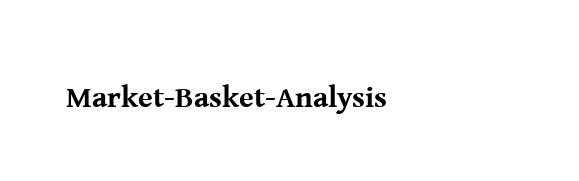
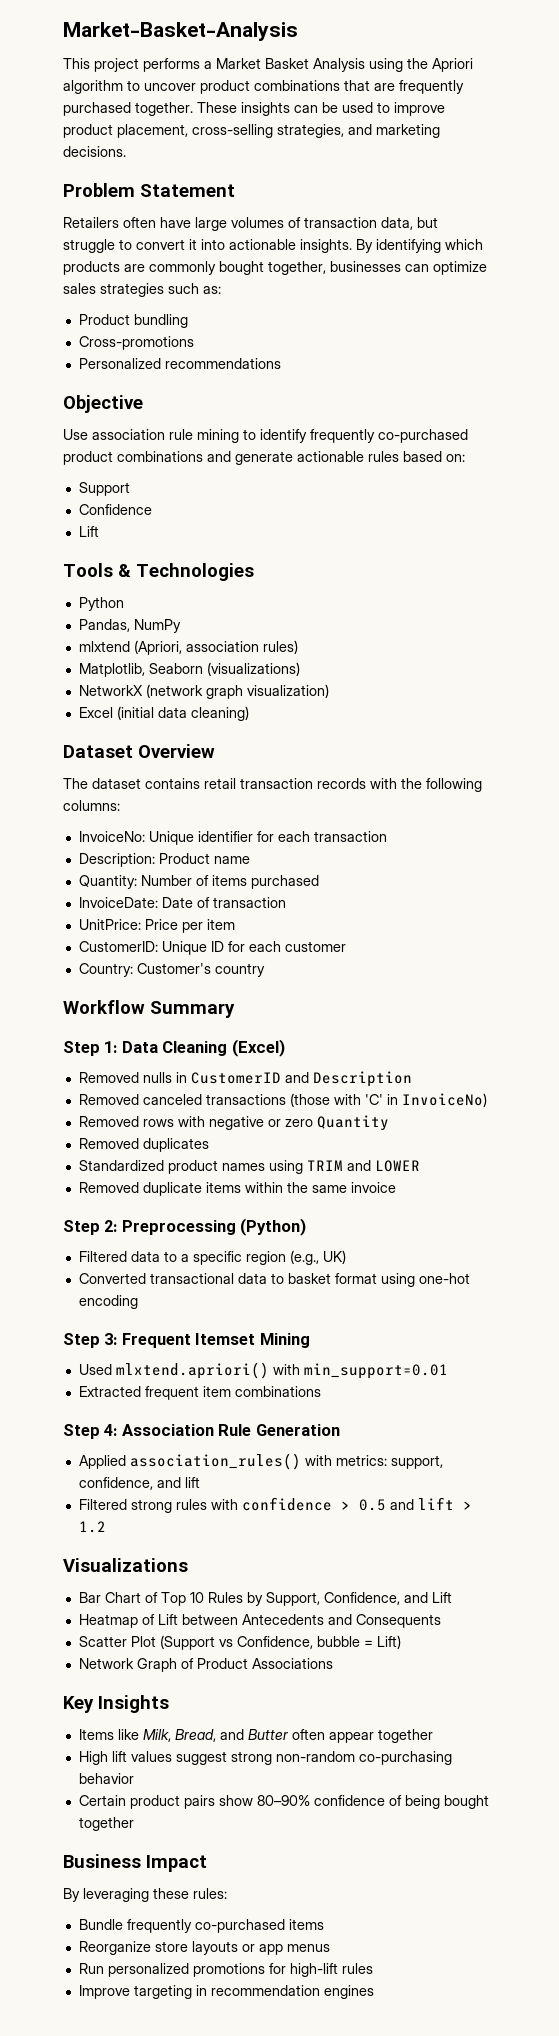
(387, 99) none -> [63,58,473,72] [63,80,464,94] [63,102,445,116] [63,124,440,138] [63,146,126,157] [63,183,235,197] [63,217,438,231] [63,239,483,253] [63,261,487,275] [63,283,221,297] [78,314,188,328] [78,336,194,350] [78,358,281,369] [63,395,143,413] [63,429,468,443] [63,451,465,465] [78,482,130,496] [78,504,152,515] [78,526,99,537] [63,563,254,581] [78,597,124,611] [78,619,181,633] [78,640,298,655] [78,662,300,677] [78,684,329,699] [78,706,249,721] [63,744,215,758] [63,778,482,792] [63,800,120,811] [78,831,387,845] [78,853,250,867] [78,875,319,889] [78,897,286,908] [78,919,235,933] [78,941,346,955] [78,963,265,977] [63,1000,235,1018] [63,1039,285,1057] [78,1071,412,1087] [78,1093,487,1107] [78,1115,389,1131] [78,1138,209,1152] [78,1160,420,1174] [78,1182,396,1196] [63,1218,307,1236] [78,1250,346,1265] [78,1273,470,1287] [78,1295,138,1309] [63,1333,310,1348] [78,1362,448,1379] [78,1386,321,1400] [63,1424,340,1439] [78,1453,443,1470] [78,1477,200,1490] [78,1497,472,1513] [78,1521,106,1533] [63,1558,188,1572] [78,1592,452,1606] [78,1614,441,1628] [78,1635,401,1650] [78,1658,333,1672] [63,1695,169,1713] [78,1729,433,1743] [78,1751,452,1765] [78,1773,134,1784] [78,1795,489,1809] [78,1817,134,1831] [63,1854,207,1872] [63,1888,227,1902] [78,1919,324,1933] [78,1941,330,1955] [78,1963,373,1977] [78,1985,374,1999] // This project performs a Market Basket Analysis using the Apriori algorithm to uncover product combinations that are frequently purchased together. These insights can be used to improve product placement, cross-selling strategies, and marketing decisions. // Problem Statement // Retailers often have large volumes of transaction data, but struggle to convert it into actionable insights. By identifying which products are commonly bought together, businesses can optimize sales strategies such as: // Product bundling // Cross-promotions // Personalized recommendations // Objective // Use association rule mining to identify frequently co-purchased product combinations and generate actionable rules based on: // Support // Confidence // Lift // Tools & Technologies // Python // Pandas, NumPy // mlxtend (Apriori, association rules) // Matplotlib, Seaborn (visualizations) // NetworkX (network graph visualization) // Excel (initial data cleaning) // Dataset Overview // The dataset contains retail transaction records with the following columns: // InvoiceNo: Unique identifier for each transaction // Description: Product name // Quantity: Number of items purchased // InvoiceDate: Date of transaction // UnitPrice: Price per item // CustomerID: Unique ID for each customer // Country: Customer's country // Workflow Summary // Step 1: Data Cleaning (Excel) // Removed nulls in CustomerID and Description // Removed canceled transactions (those with 'C' in InvoiceNo) // Removed rows with negative or zero Quantity // Removed duplicates // Standardized product names using TRIM and LOWER // Removed duplicate items within the same invoice // Step 2: Preprocessing (Python) // Filtered data to a specific region (e.g., UK) // Converted transactional data to basket format using one-hot encoding // Step 3: Frequent Itemset Mining // Used mlxtend.apriori() with min_support=0.01 // Extracted frequent item combinations // Step 4: Association Rule Generation // Applied association_rules() with metrics: support, confidence, and lift // Filtered strong rules with confidence > 0.5 and lift > 1.2 // Visualizations // Bar Chart of Top 10 Rules by Support, Confidence, and Lift // Heatmap of Lift between Antecedents and Consequents // Scatter Plot (Support vs Confidence, bubble = Lift) // Network Graph of Product Associations // Key Insights // Items like Milk, Bread, and Butter often appear together // High lift values suggest strong non-random co-purchasing behavior // Certain product pairs show 80–90% confidence of being bought together // Business Impact // By leveraging these rules: // Bundle frequently co-purchased items // Reorganize store layouts or app menus // Run personalized promotions for high-lift rules // Improve targeting in recommendation engines

